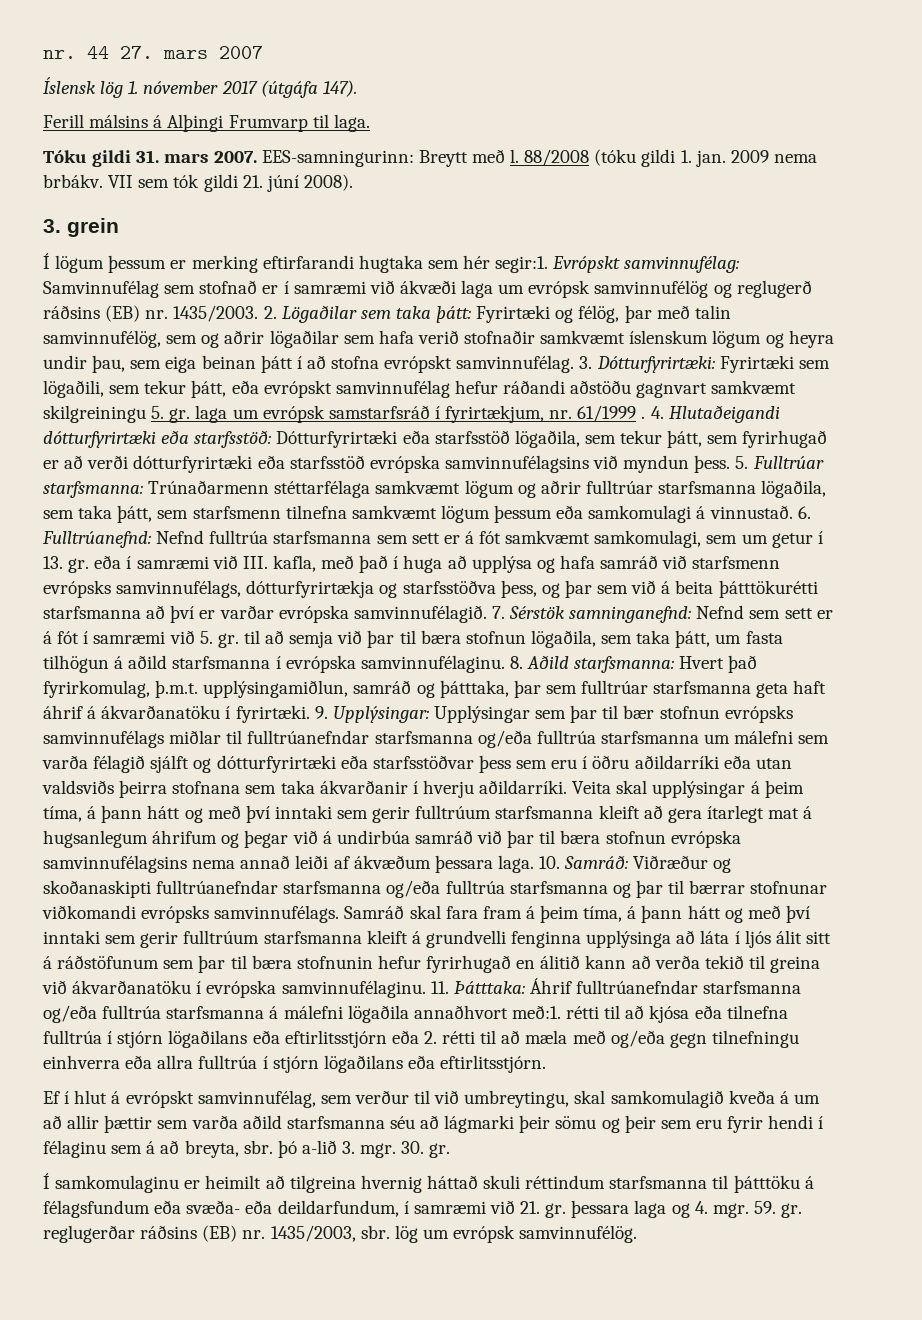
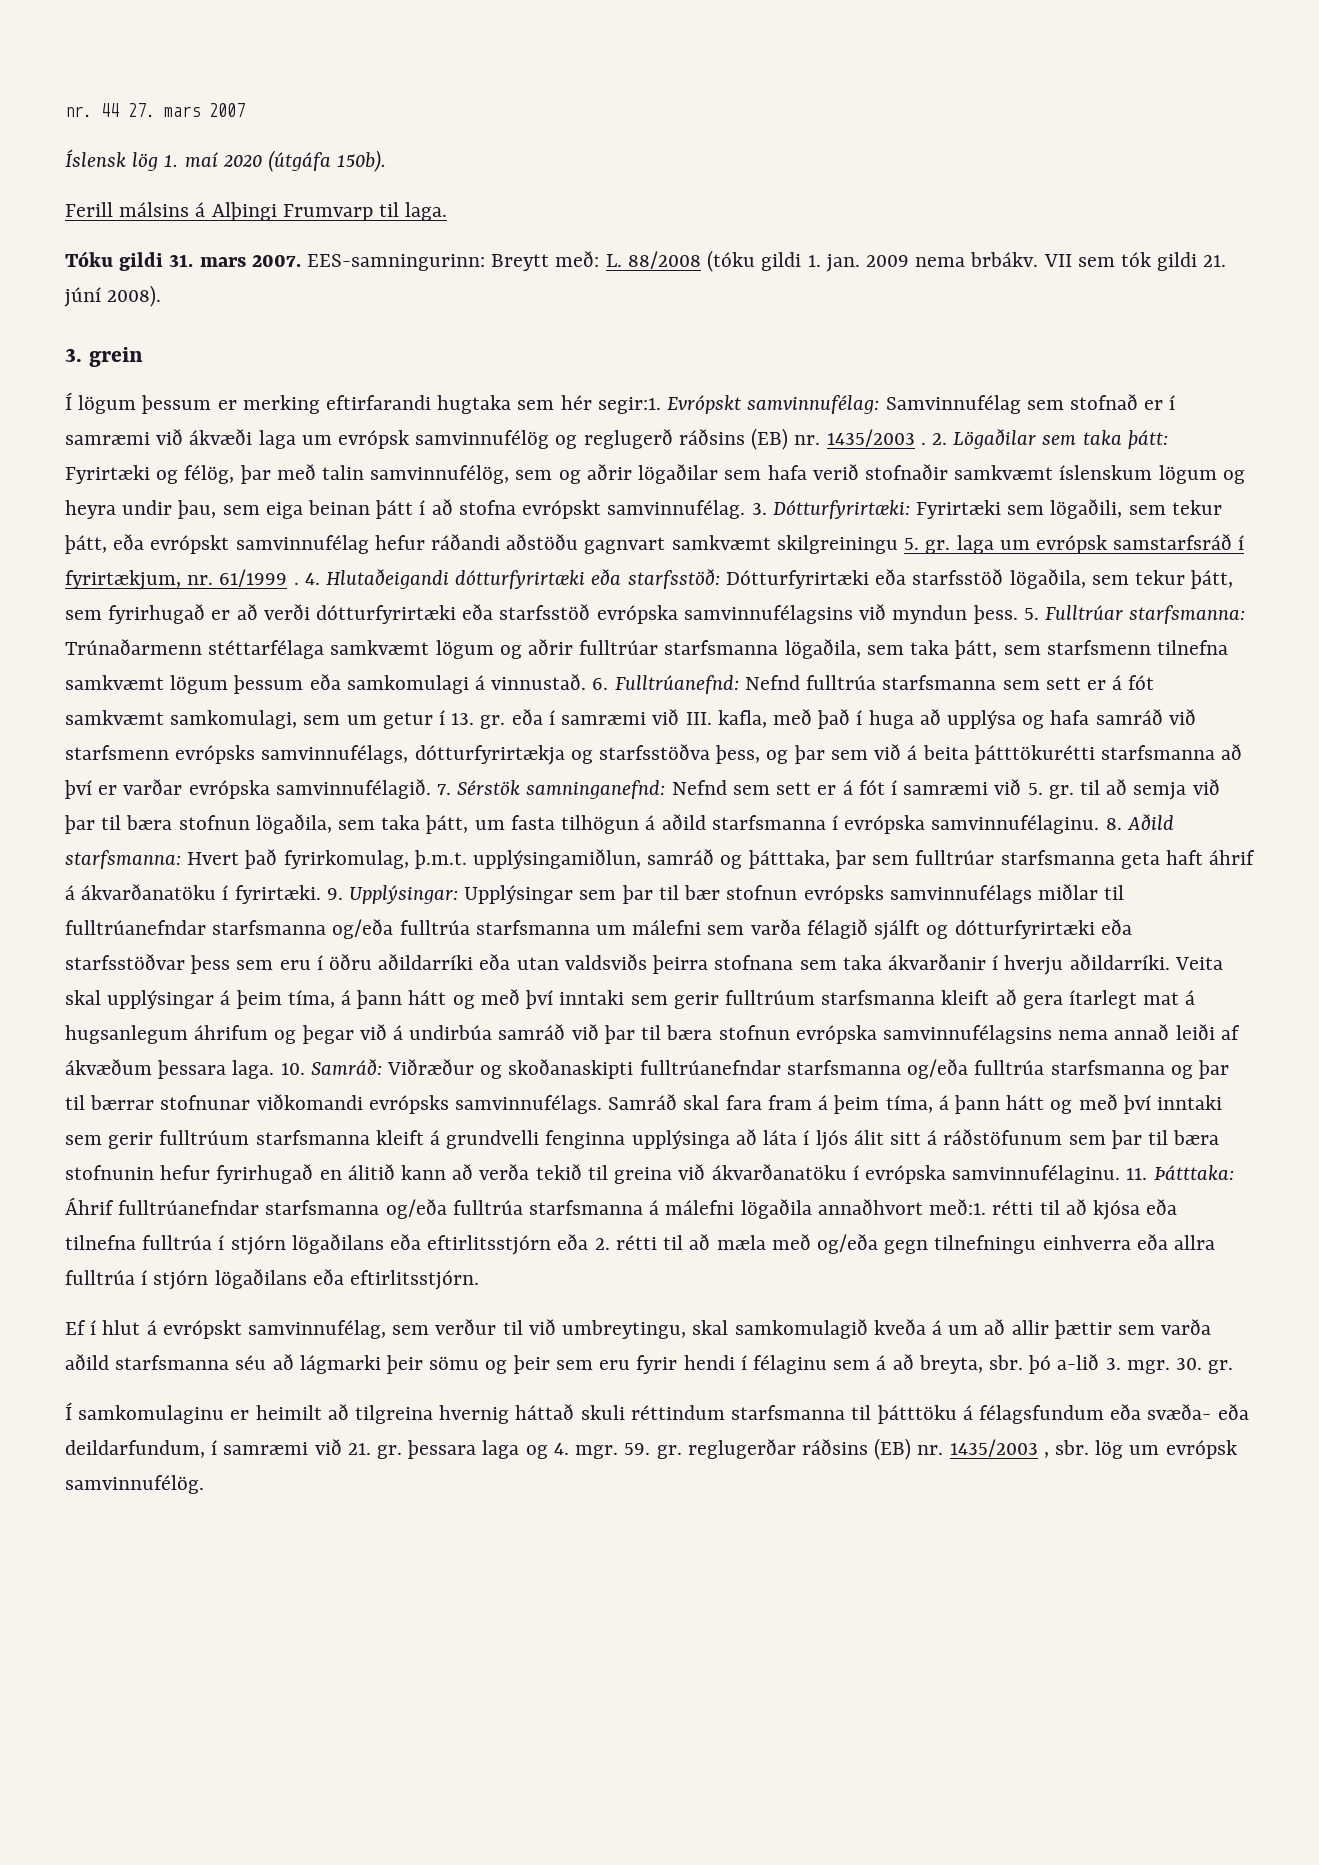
[143,80,357,98] nóvember 2017 (útgáfa 147). -> [184,150,387,172] maí 2020 (útgáfa 150b).
[471,149,520,163] með l. -> [555,251,622,267] með: L.
[173,305,259,322] 1435/2003. -> [826,429,926,447] 1435/2003 .
[270,1225,356,1242] 1435/2003, -> [949,1439,1049,1458] 1435/2003 ,

